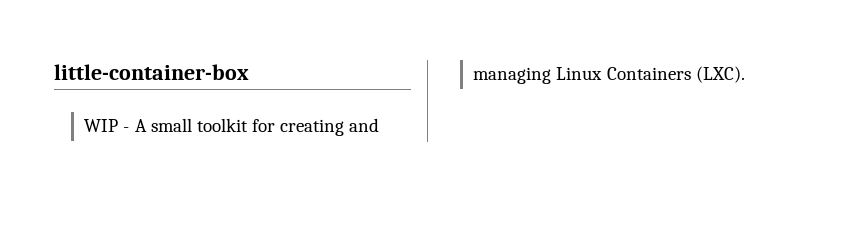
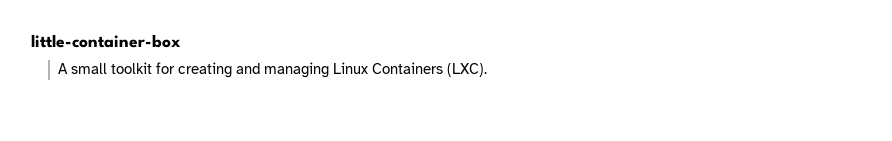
[84,119,130,132] WIP - -> (181, 41) none

